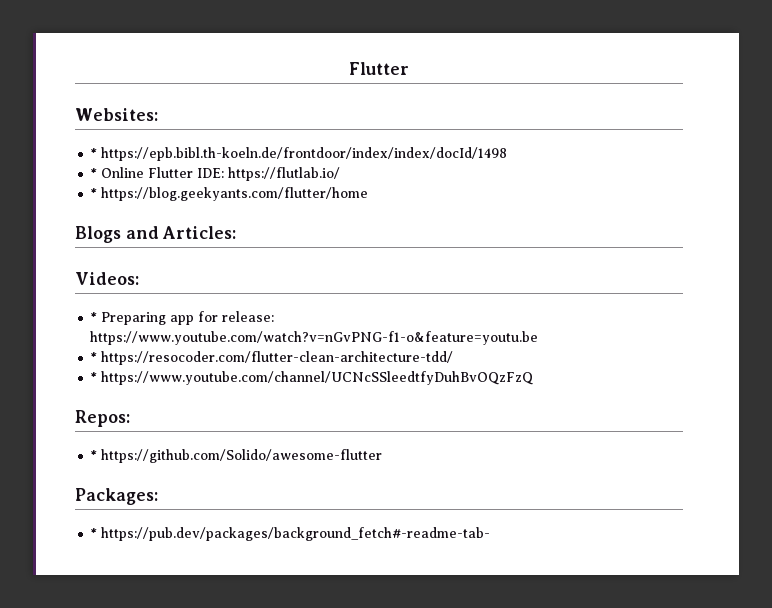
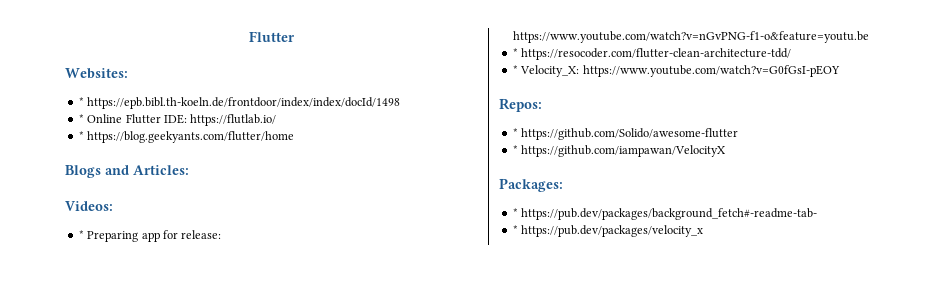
[101,371,534,385] https://www.youtube.com/channel/UCNcSSleedtfyDuhBvOQzFzQ -> [520,65,840,77] Velocity_X: https://www.youtube.com/watch?v=G0fGsI-pEOY
(383, 456) none -> [512,145,727,157] // * https://github.com/iampawan/VelocityX
(491, 534) none -> [512,225,704,237] // * https://pub.dev/packages/velocity_x

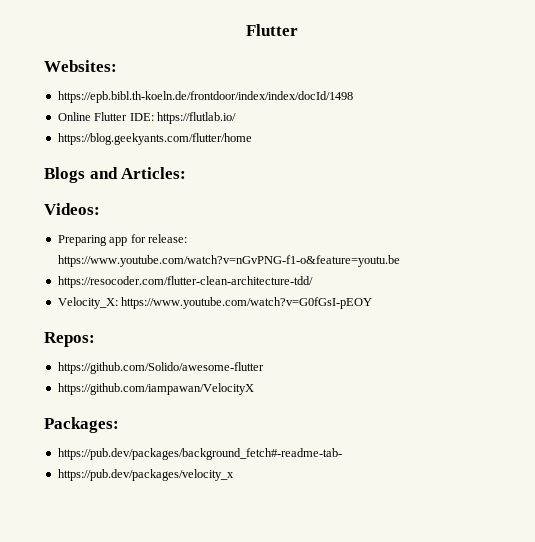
[78,97,84,106] * -> (117, 66) none
[78,114,84,123] * -> (353, 97) none
[78,131,84,140] * -> (236, 118) none
[78,230,84,239] * -> (100, 209) none
[512,48,518,57] * -> (400, 261) none
[512,65,518,74] * -> (313, 282) none
[512,128,518,137] * -> (95, 339) none
[512,145,518,154] * -> (264, 368) none
[512,208,518,217] * -> (119, 425) none
[512,225,518,234] * -> (342, 454) none

